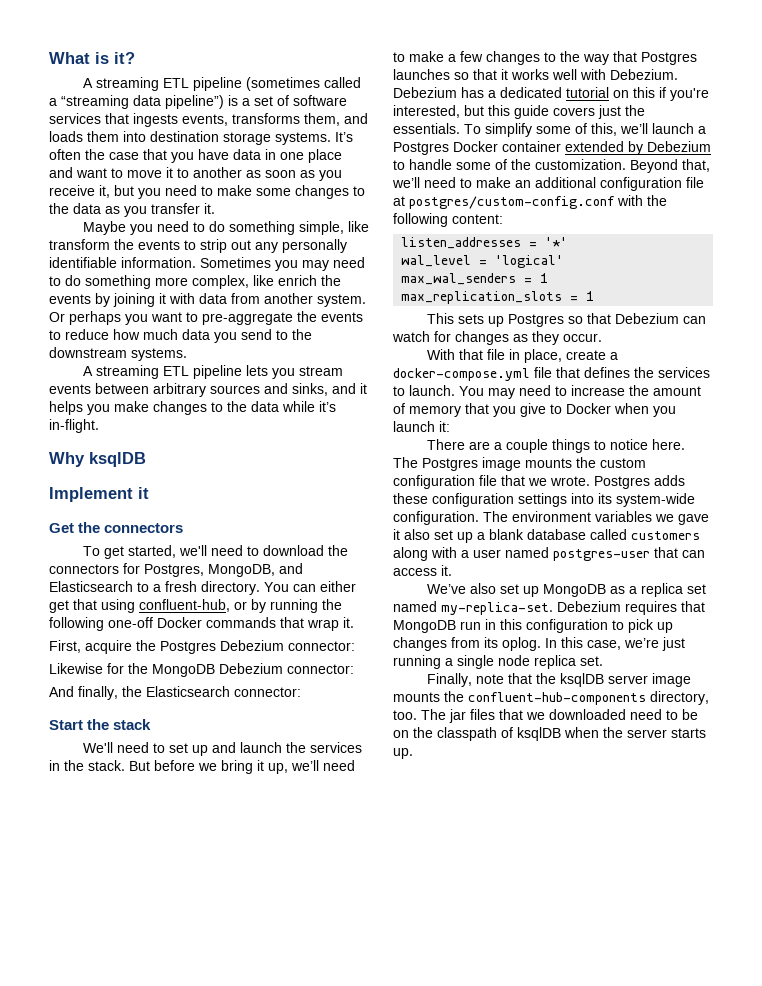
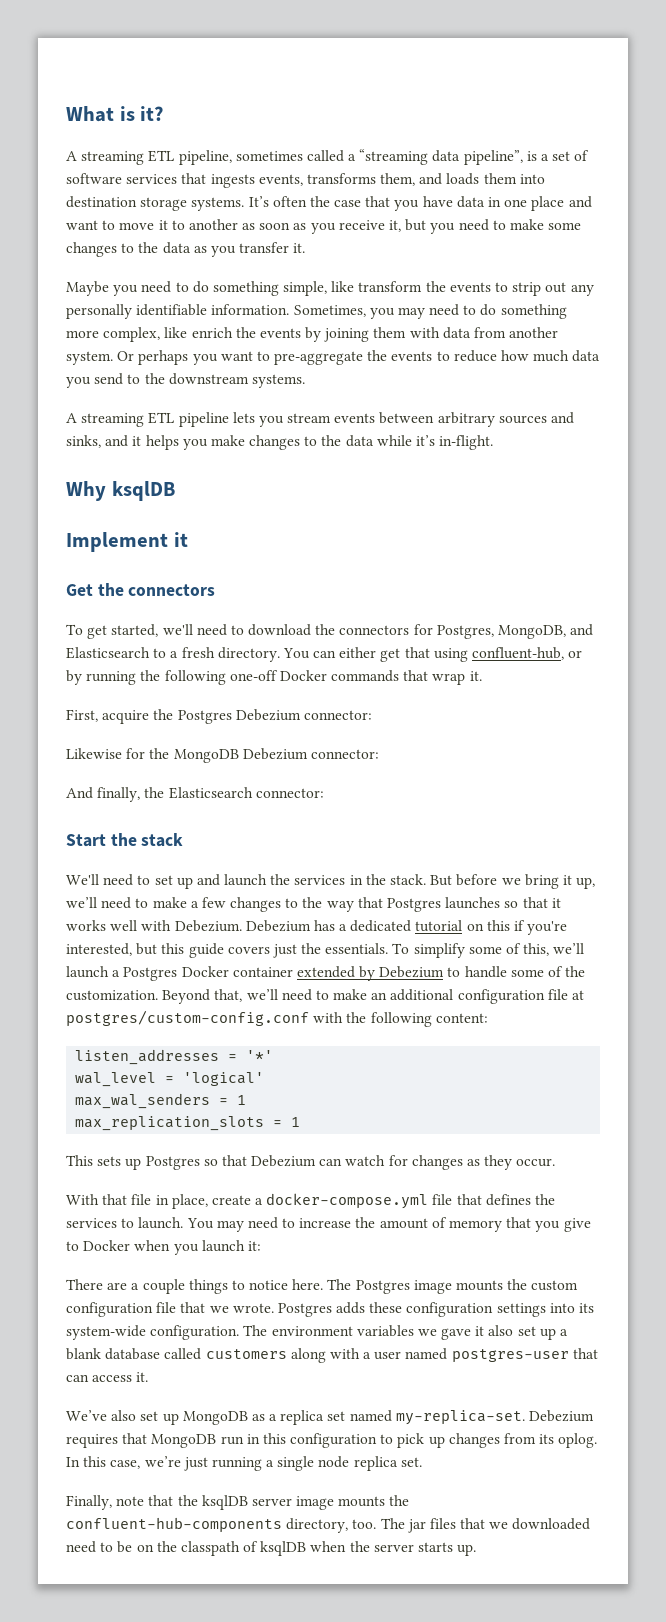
[192,77,320,91] pipeline (sometimes -> [178,150,303,165] pipeline, sometimes
[165,95,224,109] pipeline”) -> [463,150,523,165] pipeline”,
[200,257,271,268] Sometimes -> [293,305,366,317] Sometimes,
[159,293,166,304] it -> [373,327,407,338] them

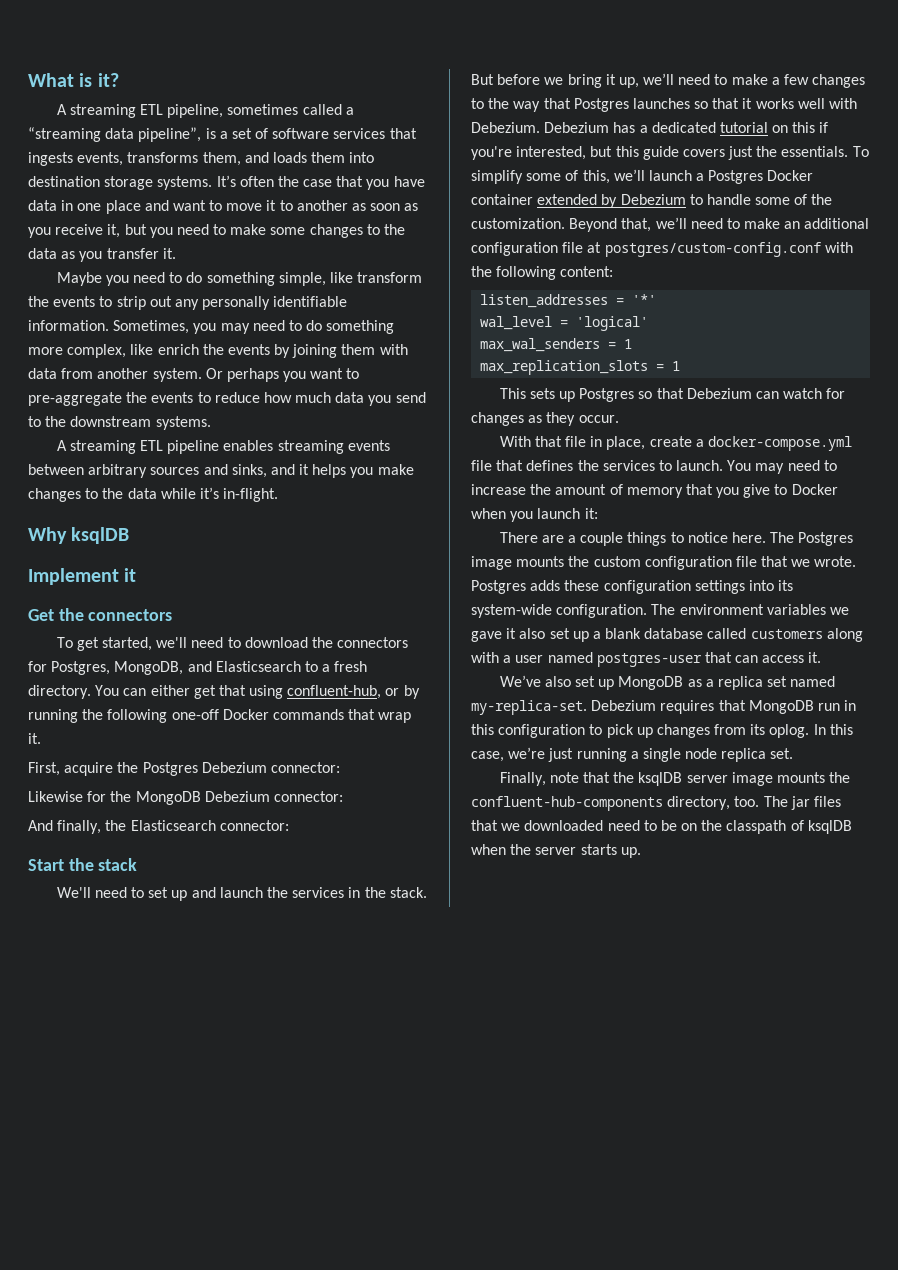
[232,412,332,427] lets you stream -> [223,440,344,454] enables streaming

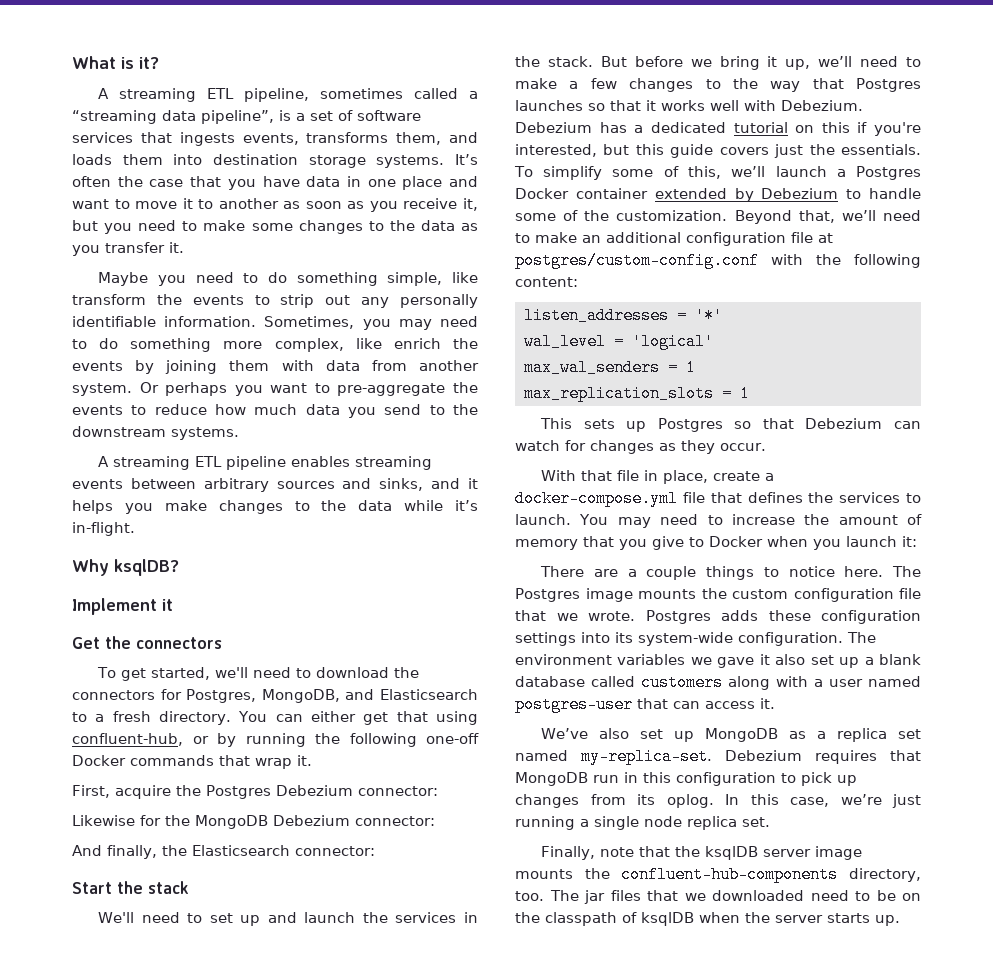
[71,527,130,544] ksqlDB -> [114,559,179,576] ksqlDB?

